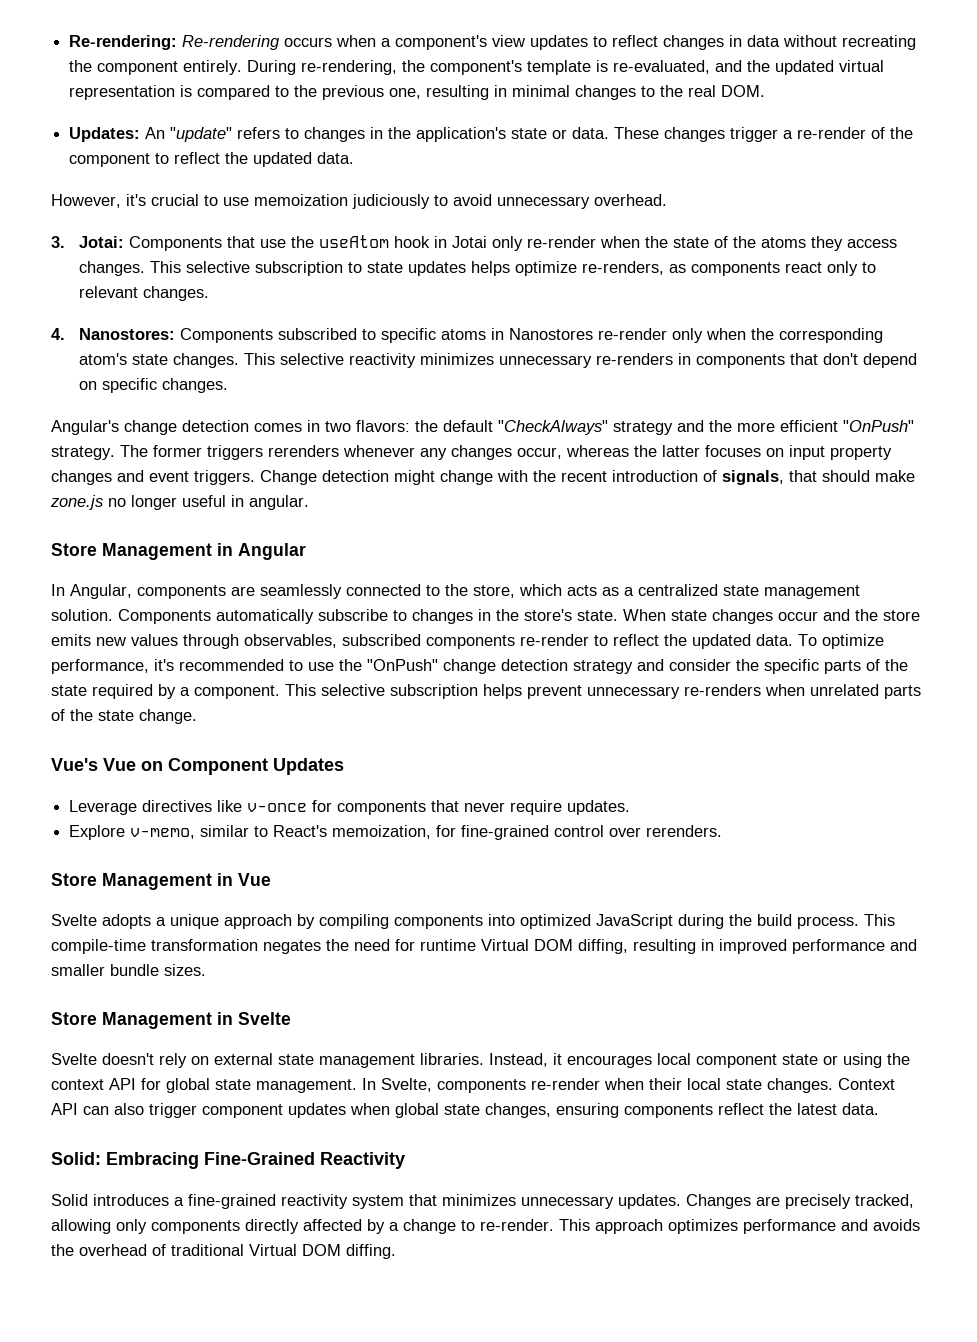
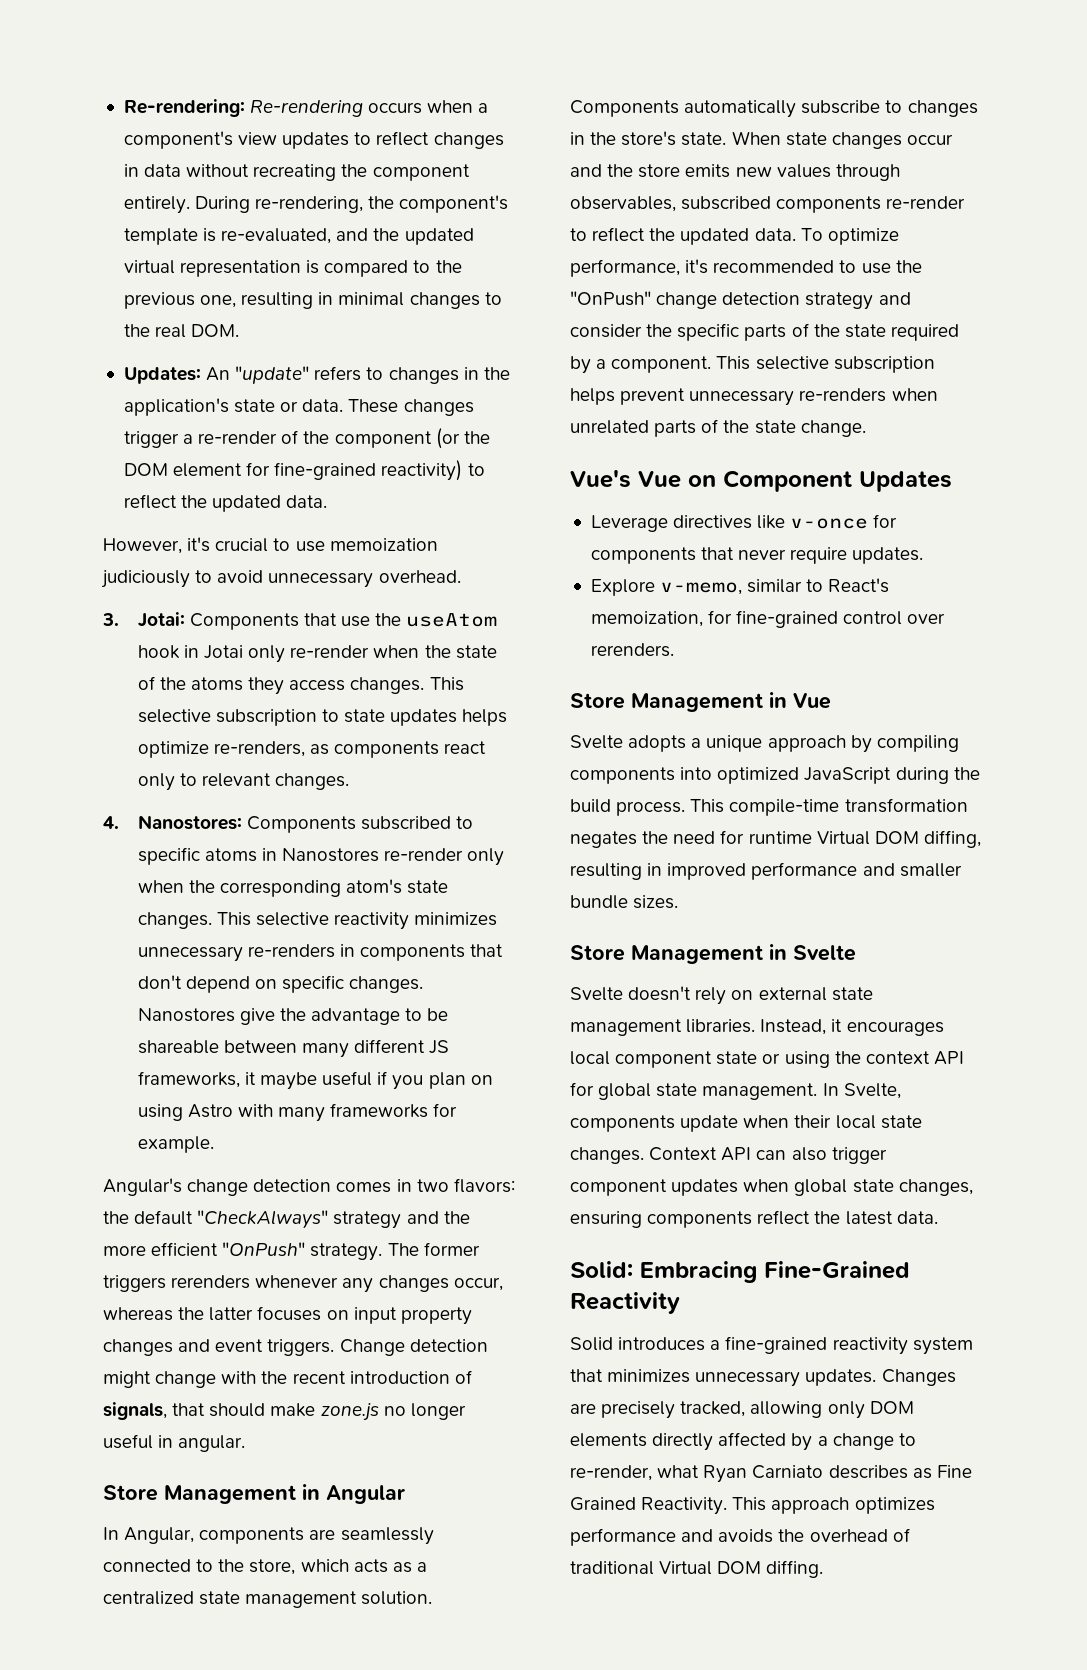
(151, 160) none -> [435,428,490,449] [123,460,463,481] (or the DOM element for fine-grained reactivity)
(229, 385) none -> [137,1008,449,1025] [137,1039,450,1058] [137,1071,493,1090] [137,1103,458,1122] [137,1136,214,1153] Nanostores give the advantage to be shareable between many different JS frameworks, it maybe useful if you plan on using Astro with many frameworks for example.
[531,1078,600,1090] re-render -> [680,1115,739,1132] update
[151,1220,240,1234] components -> [869,1401,914,1414] [570,1433,647,1447] DOM elements
[480,1219,554,1231] re-render. -> [570,1465,972,1483] [570,1497,728,1515] re-render, what Ryan Carniato describes as Fine Grained Reactivity.

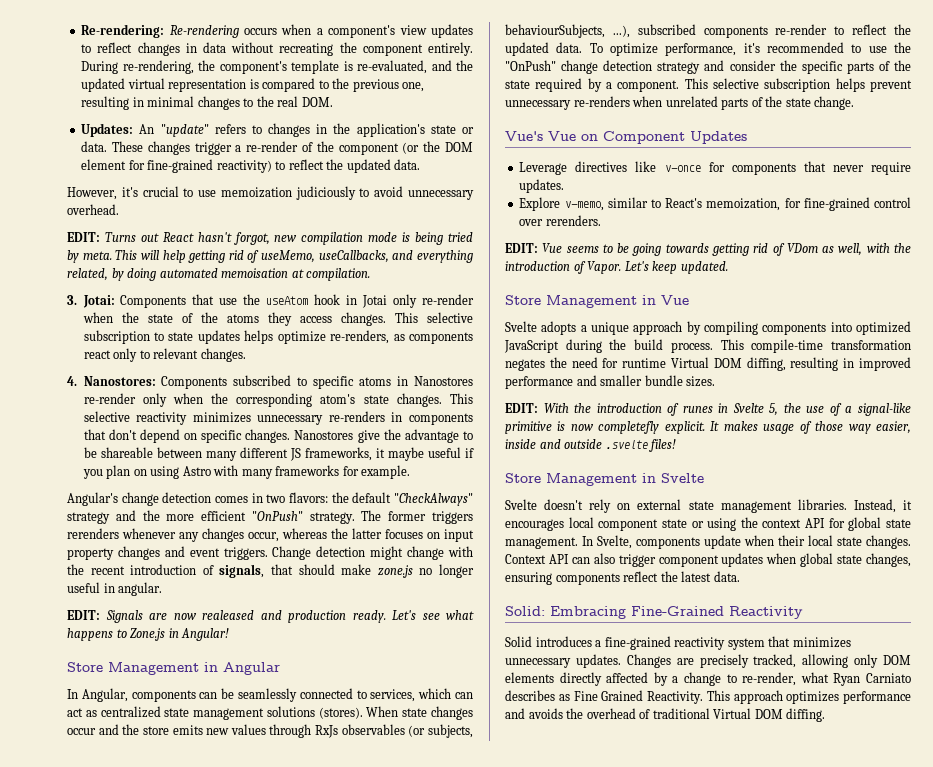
(461, 576) none -> [67,232,474,245] [67,250,473,263] [67,268,371,281] // EDIT: Turns out React hasn't forgot, new compilation mode is being tried by meta. This will help getting rid of useMemo, useCallbacks, and everything related, by doing automated memoisation at compilation.
(246, 1443) none -> [67,610,474,623] [67,628,230,641] // EDIT: Signals are now realeased and production ready. Let's see what happens to Zone.js in Angular!
[309,1529,336,1540] are -> [199,688,235,699] can be
[218,1559,427,1575] [103,1591,433,1608] [570,100,978,118] [570,131,727,146] the store, which acts as a centralized state management solution. Components automatically subscribe to changes in the store's state. -> [370,688,474,702] [67,706,363,720] services, which can act as centralized state management solutions (stores).
[570,196,676,212] observables, -> [315,724,473,738] [505,24,630,38] RxJs observables (or subjects, behaviourSubjects, ...),
(674, 650) none -> [505,243,911,256] [505,261,728,274] // EDIT: Vue seems to be going towards getting rid of VDom as well, with the introduction of Vapor. Let's keep updated.
(679, 902) none -> [505,403,912,416] [505,421,911,434] [505,439,677,452] // EDIT: With the introduction of runes in Svelte 5, the use of a signal-like primitive is now completefly explicit. It makes usage of those way easier, inside and outside .svelte files!

